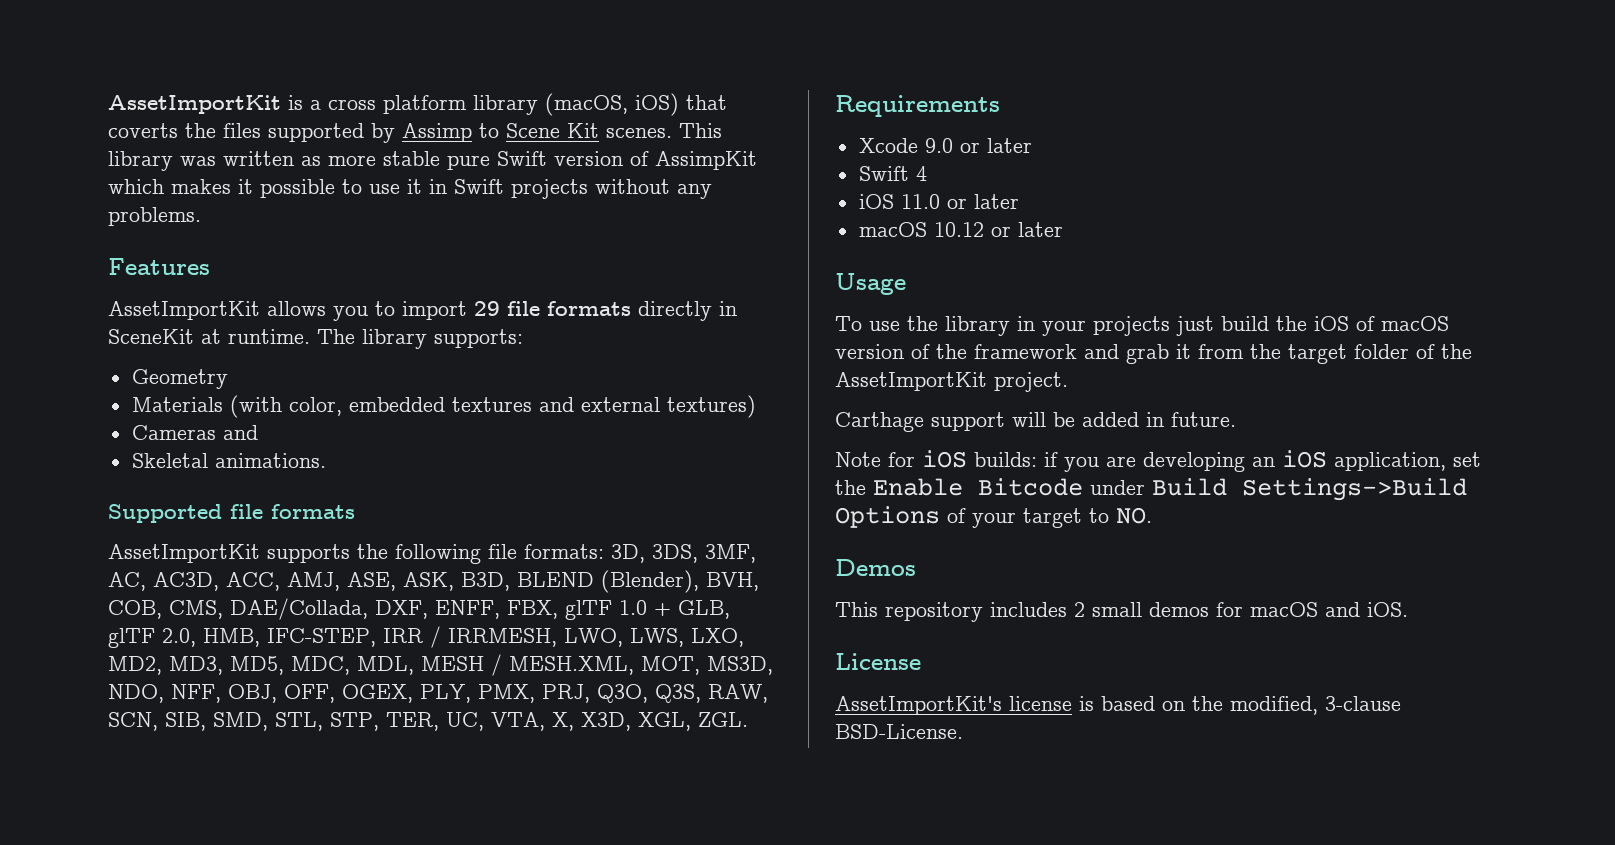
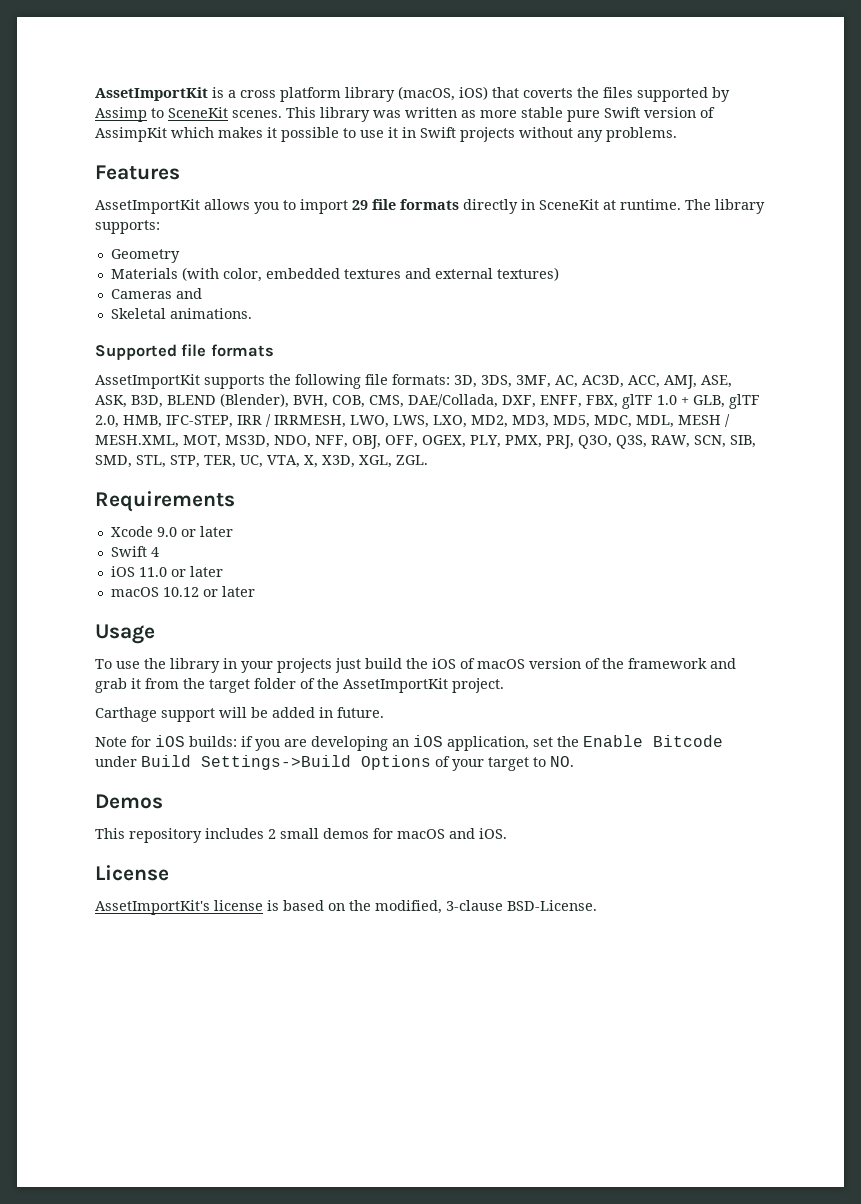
[506,123,599,138] Scene Kit -> [168,107,228,118] SceneKit

